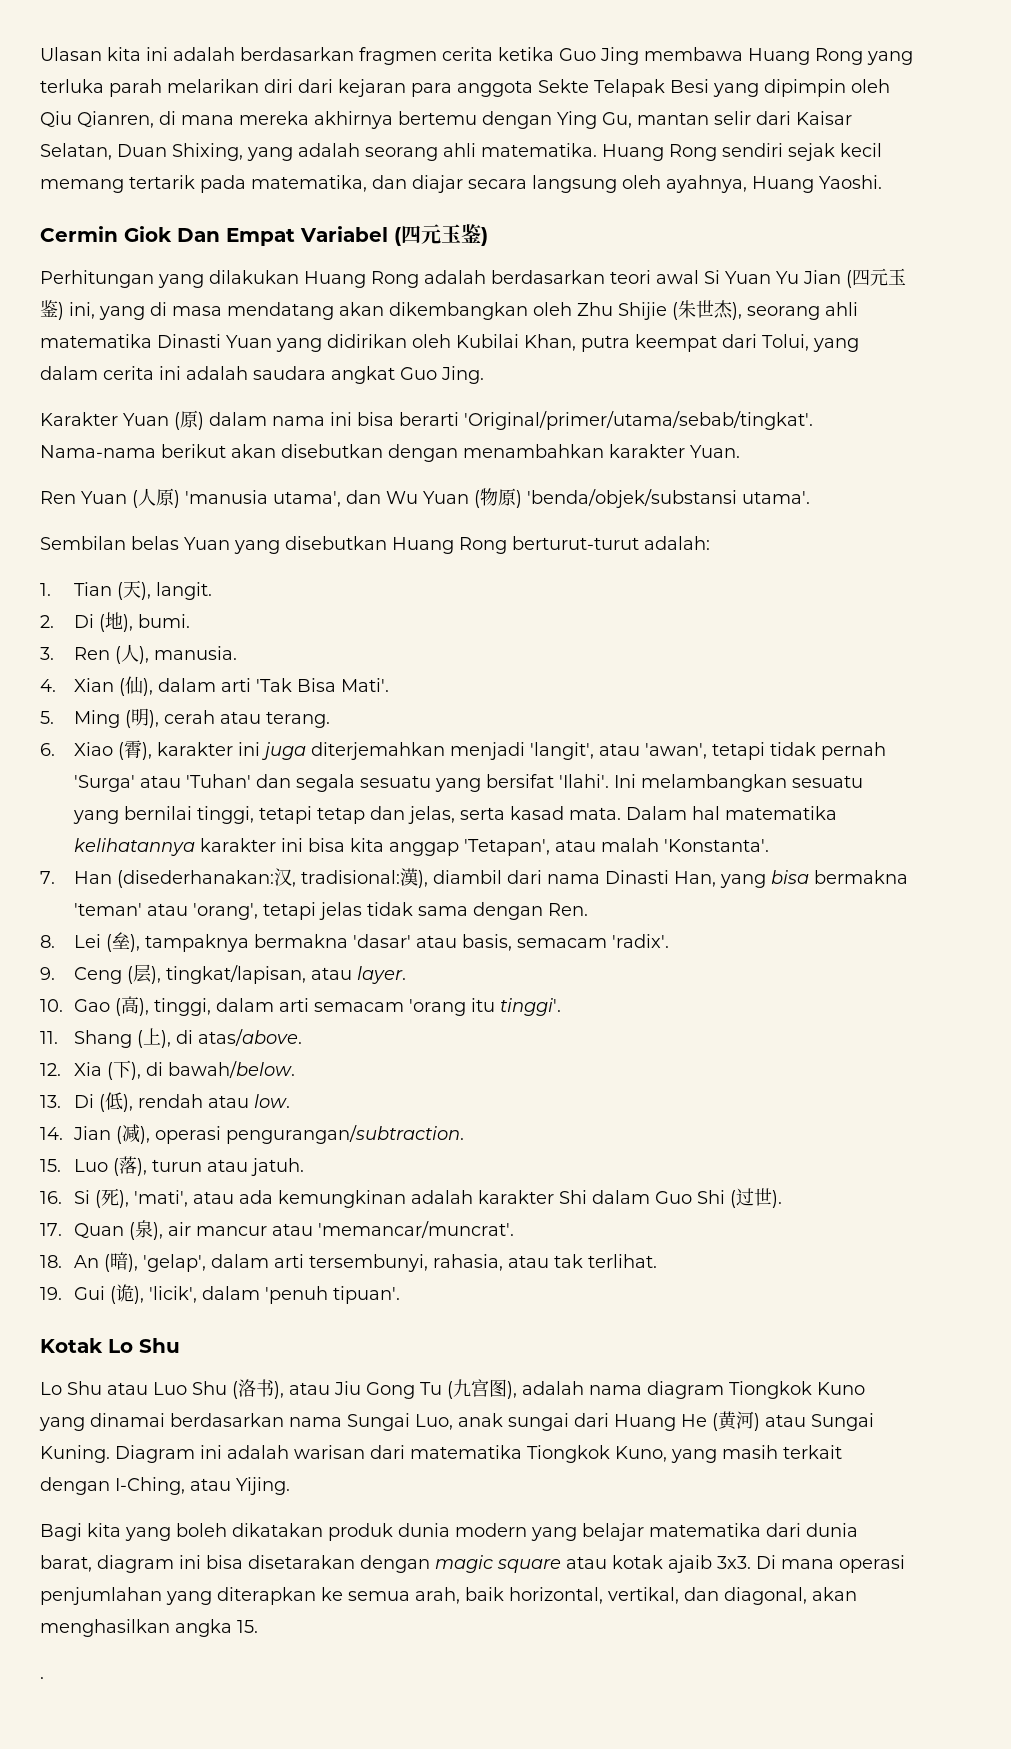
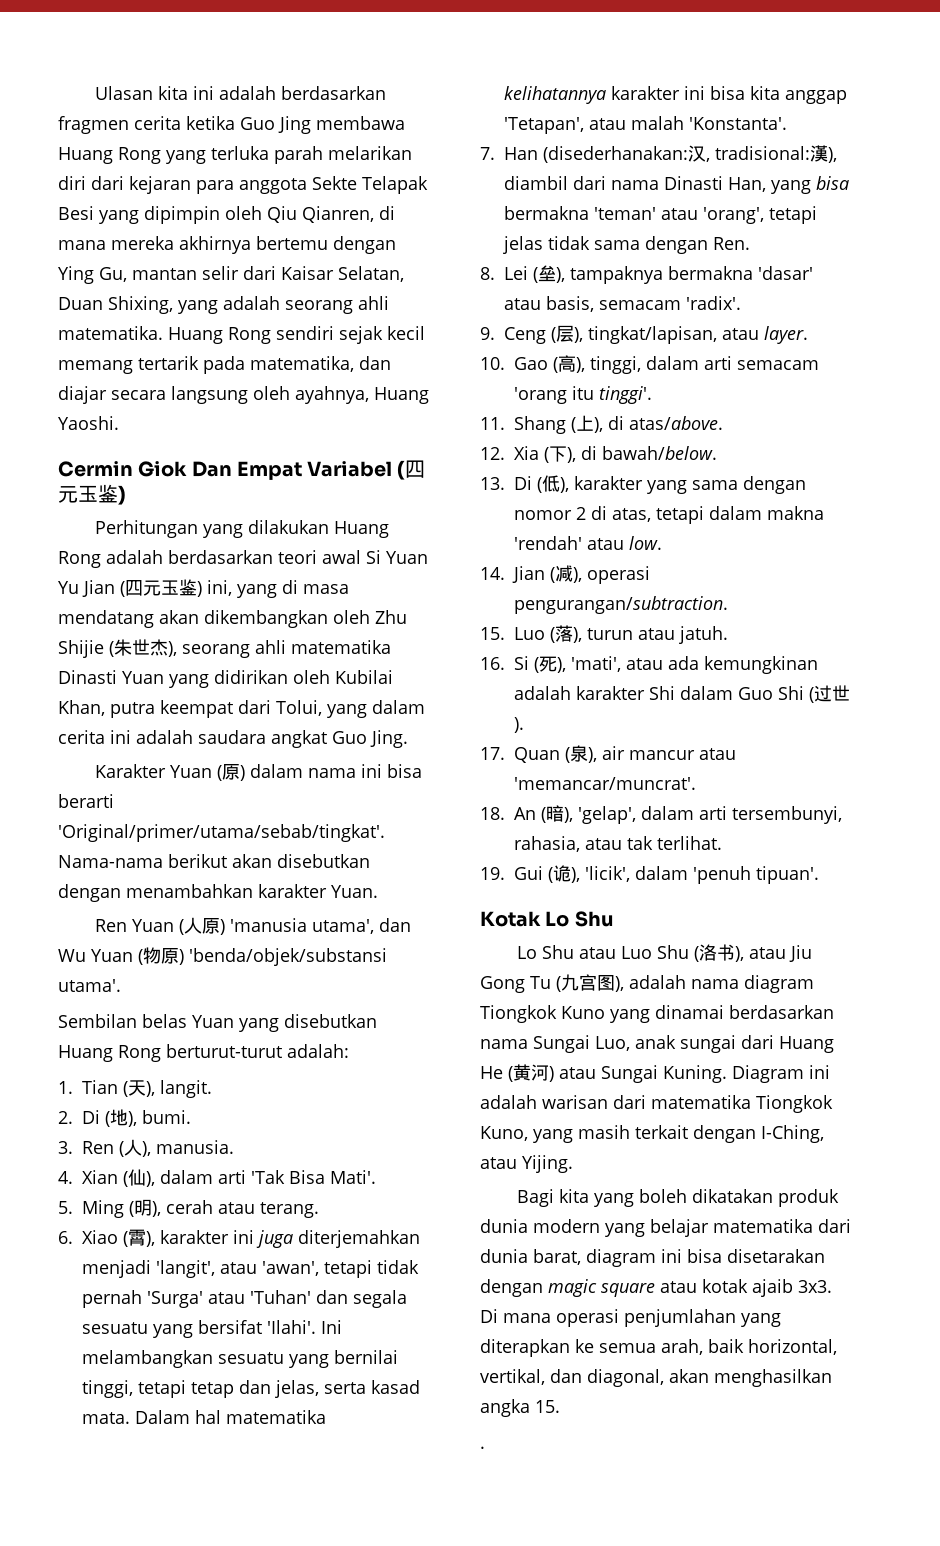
[138,1094,204,1108] rendah -> [574,476,806,494] [514,506,824,524] [514,536,582,550] karakter yang sama dengan nomor 2 di atas, tetapi dalam makna 'rendah'

